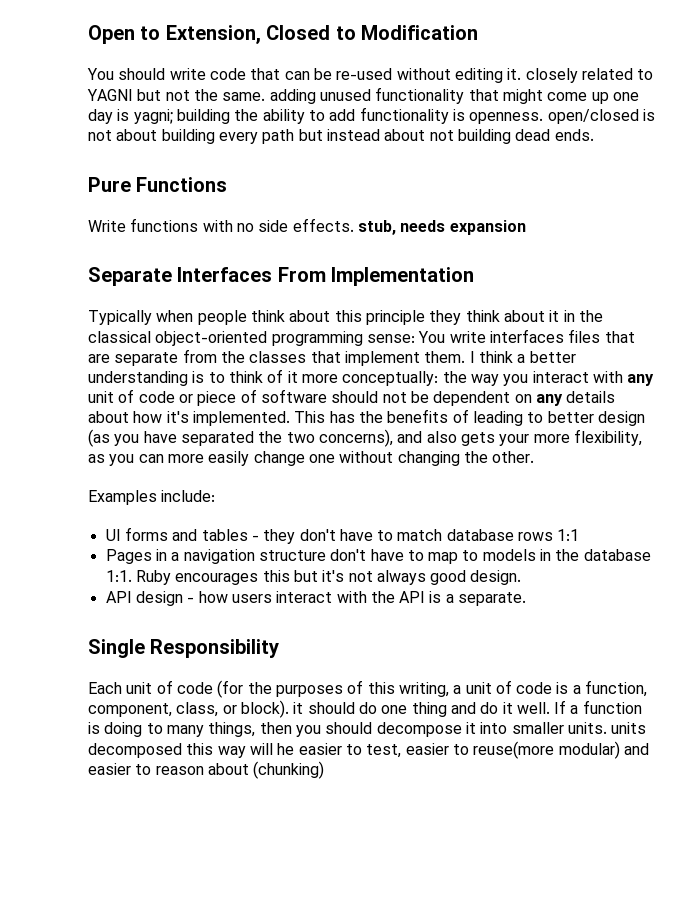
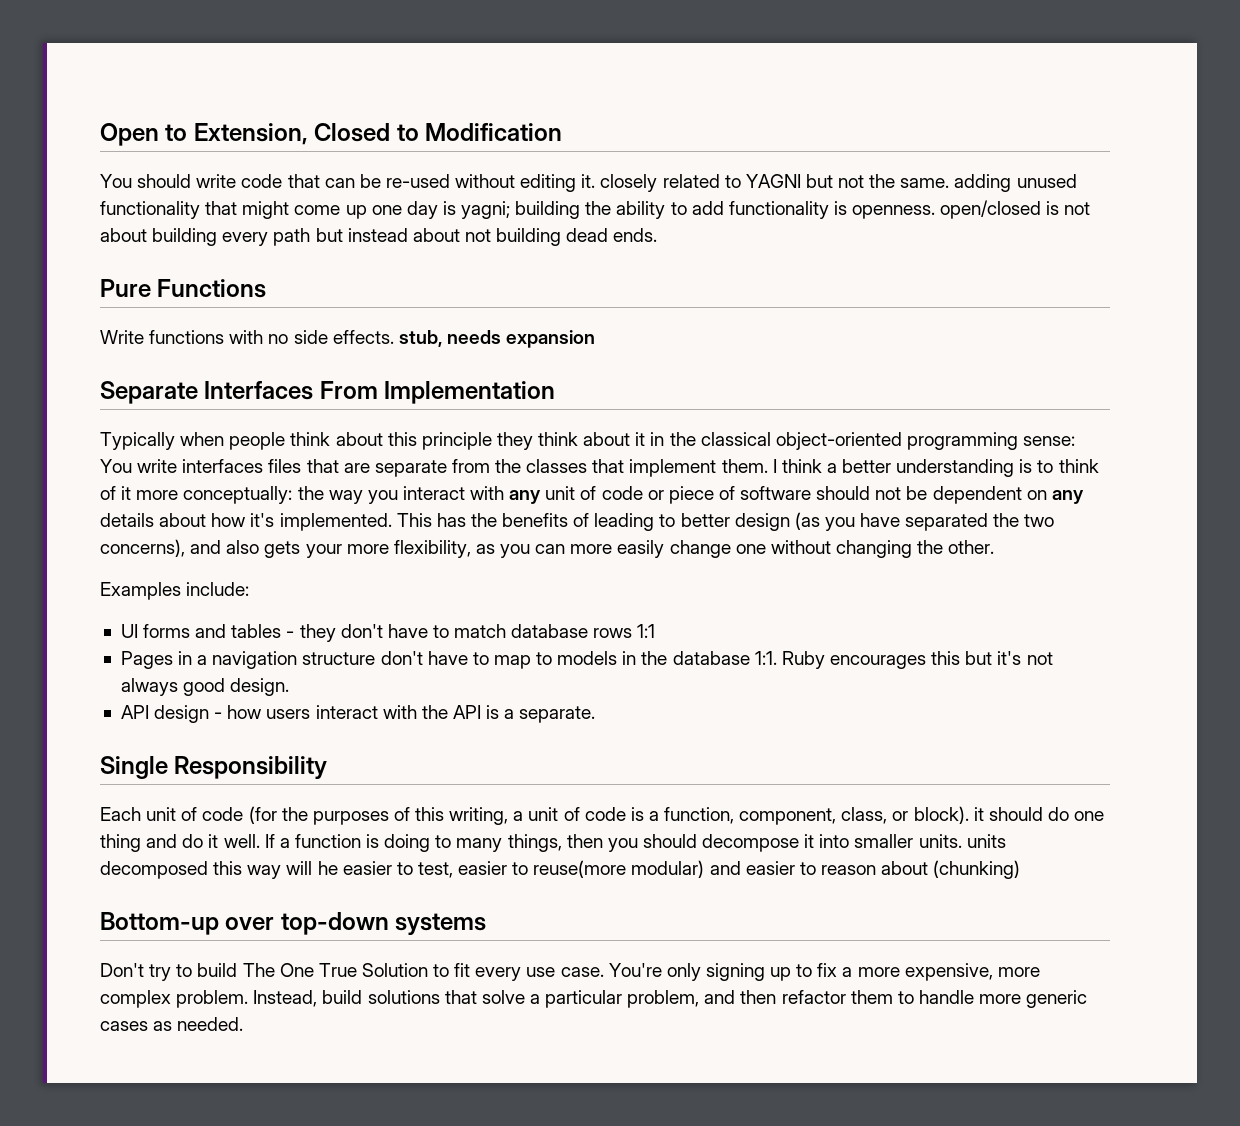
(325, 770) none -> [100,912,487,935] [100,963,1040,981] [100,990,1088,1008] [100,1017,244,1031] // Bottom-up over top-down systems // Don't try to build The One True Solution to fit every use case. You're only signing up to fix a more expensive, more complex problem. Instead, build solutions that solve a particular problem, and then refactor them to handle more generic cases as needed.

